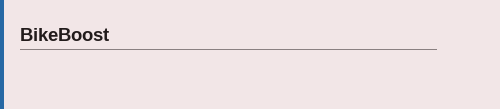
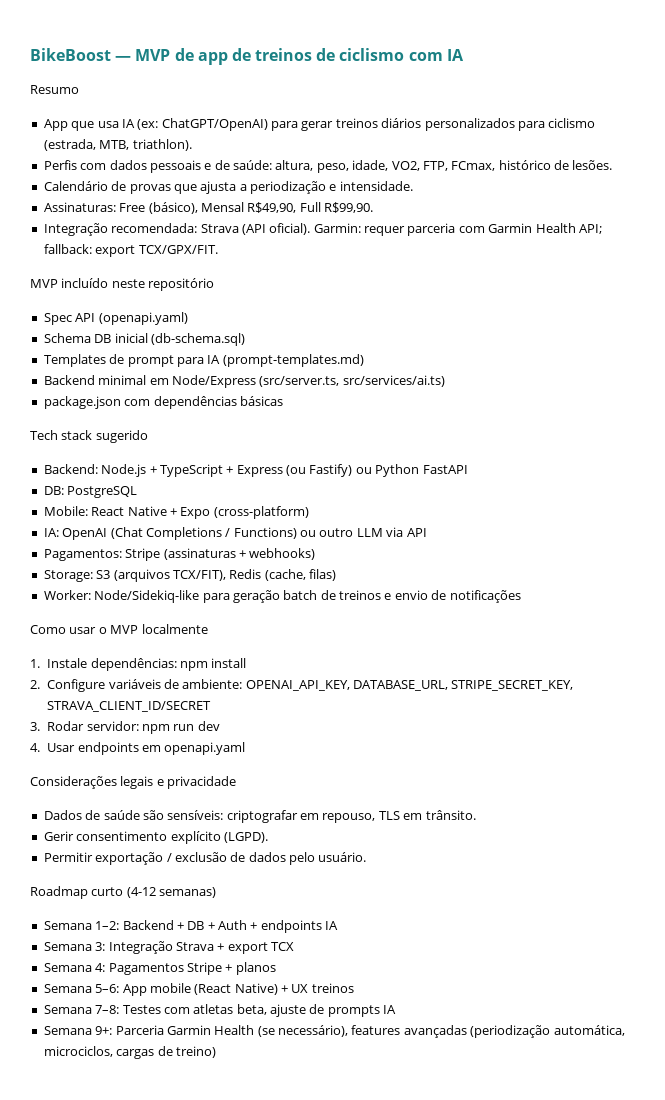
(109, 34) none -> [115,48,464,65] [30,85,79,94] [43,118,596,131] [43,139,192,151] [43,160,613,173] [43,181,413,194] [43,202,373,214] [43,223,602,236] [43,244,218,257] [30,278,215,291] [43,312,188,325] [43,333,245,346] [43,354,364,367] [43,375,445,388] [43,396,283,409] [30,430,148,443] [43,464,468,477] [43,486,138,498] [43,506,309,519] [43,527,427,540] [43,548,316,561] [43,569,336,582] [43,590,521,603] [30,624,208,634] [30,658,247,671] [30,679,574,692] [47,701,212,712] [30,721,220,734] [30,742,246,755] [30,776,237,789] [43,810,476,823] [43,831,268,844] [43,852,367,865] [30,886,217,899] [43,920,339,933] [43,941,294,954] [43,962,276,975] [43,983,354,996] [43,1004,397,1017] [43,1025,625,1038] [43,1046,216,1059] — MVP de app de treinos de ciclismo com IA // Resumo // App que usa IA (ex: ChatGPT/OpenAI) para gerar treinos diários personalizados para ciclismo (estrada, MTB, triathlon). // Perfis com dados pessoais e de saúde: altura, peso, idade, VO2, FTP, FCmax, histórico de lesões. // Calendário de provas que ajusta a periodização e intensidade. // Assinaturas: Free (básico), Mensal R$49,90, Full R$99,90. // Integração recomendada: Strava (API oficial). Garmin: requer parceria com Garmin Health API; fallback: export TCX/GPX/FIT. // MVP incluído neste repositório // Spec API (openapi.yaml) // Schema DB inicial (db-schema.sql) // Templates de prompt para IA (prompt-templates.md) // Backend minimal em Node/Express (src/server.ts, src/services/ai.ts) // package.json com dependências básicas // Tech stack sugerido // Backend: Node.js + TypeScript + Express (ou Fastify) ou Python FastAPI // DB: PostgreSQL // Mobile: React Native + Expo (cross-platform) // IA: OpenAI (Chat Completions / Functions) ou outro LLM via API // Pagamentos: Stripe (assinaturas + webhooks) // Storage: S3 (arquivos TCX/FIT), Redis (cache, filas) // Worker: Node/Sidekiq-like para geração batch de treinos e envio de notificações // Como usar o MVP localmente // 1. Instale dependências: npm install // 2. Configure variáveis de ambiente: OPENAI_API_KEY, DATABASE_URL, STRIPE_SECRET_KEY, STRAVA_CLIENT_ID/SECRET // 3. Rodar servidor: npm run dev // 4. Usar endpoints em openapi.yaml // Considerações legais e privacidade // Dados de saúde são sensíveis: criptografar em repouso, TLS em trânsito. // Gerir consentimento explícito (LGPD). // Permitir exportação / exclusão de dados pelo usuário. // Roadmap curto (4-12 semanas) // Semana 1–2: Backend + DB + Auth + endpoints IA // Semana 3: Integração Strava + export TCX // Semana 4: Pagamentos Stripe + planos // Semana 5–6: App mobile (React Native) + UX treinos // Semana 7–8: Testes com atletas beta, ajuste de prompts IA // Semana 9+: Parceria Garmin Health (se necessário), features avançadas (periodização automática, microciclos, cargas de treino)

